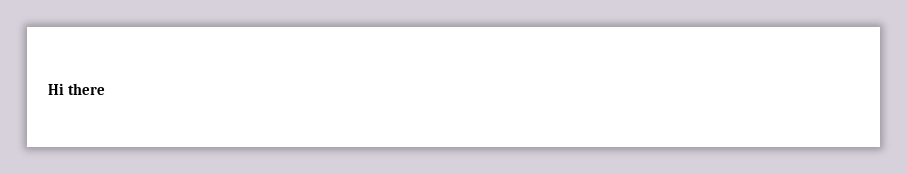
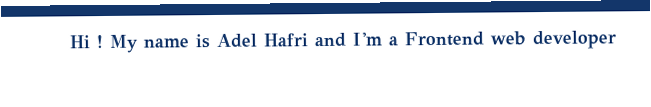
[68,83,106,95] there -> [96,30,616,53] ! My name is Adel Hafri and I'm a Frontend web developer

